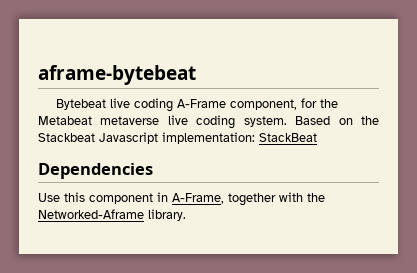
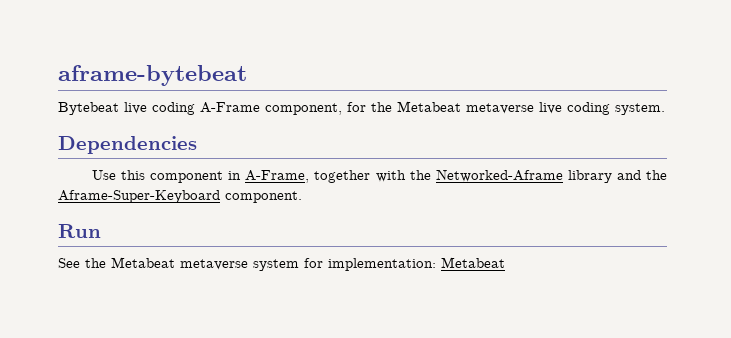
[295,116,379,125] [38,132,317,144] Based on the Stackbeat Javascript implementation: StackBeat -> (665, 109) none
[148,209,186,221] library. -> [567,170,667,183] [58,190,302,203] [58,224,101,238] [58,257,505,271] library and the Aframe-Super-Keyboard component. // Run // See the Metabeat metaverse system for implementation: Metabeat

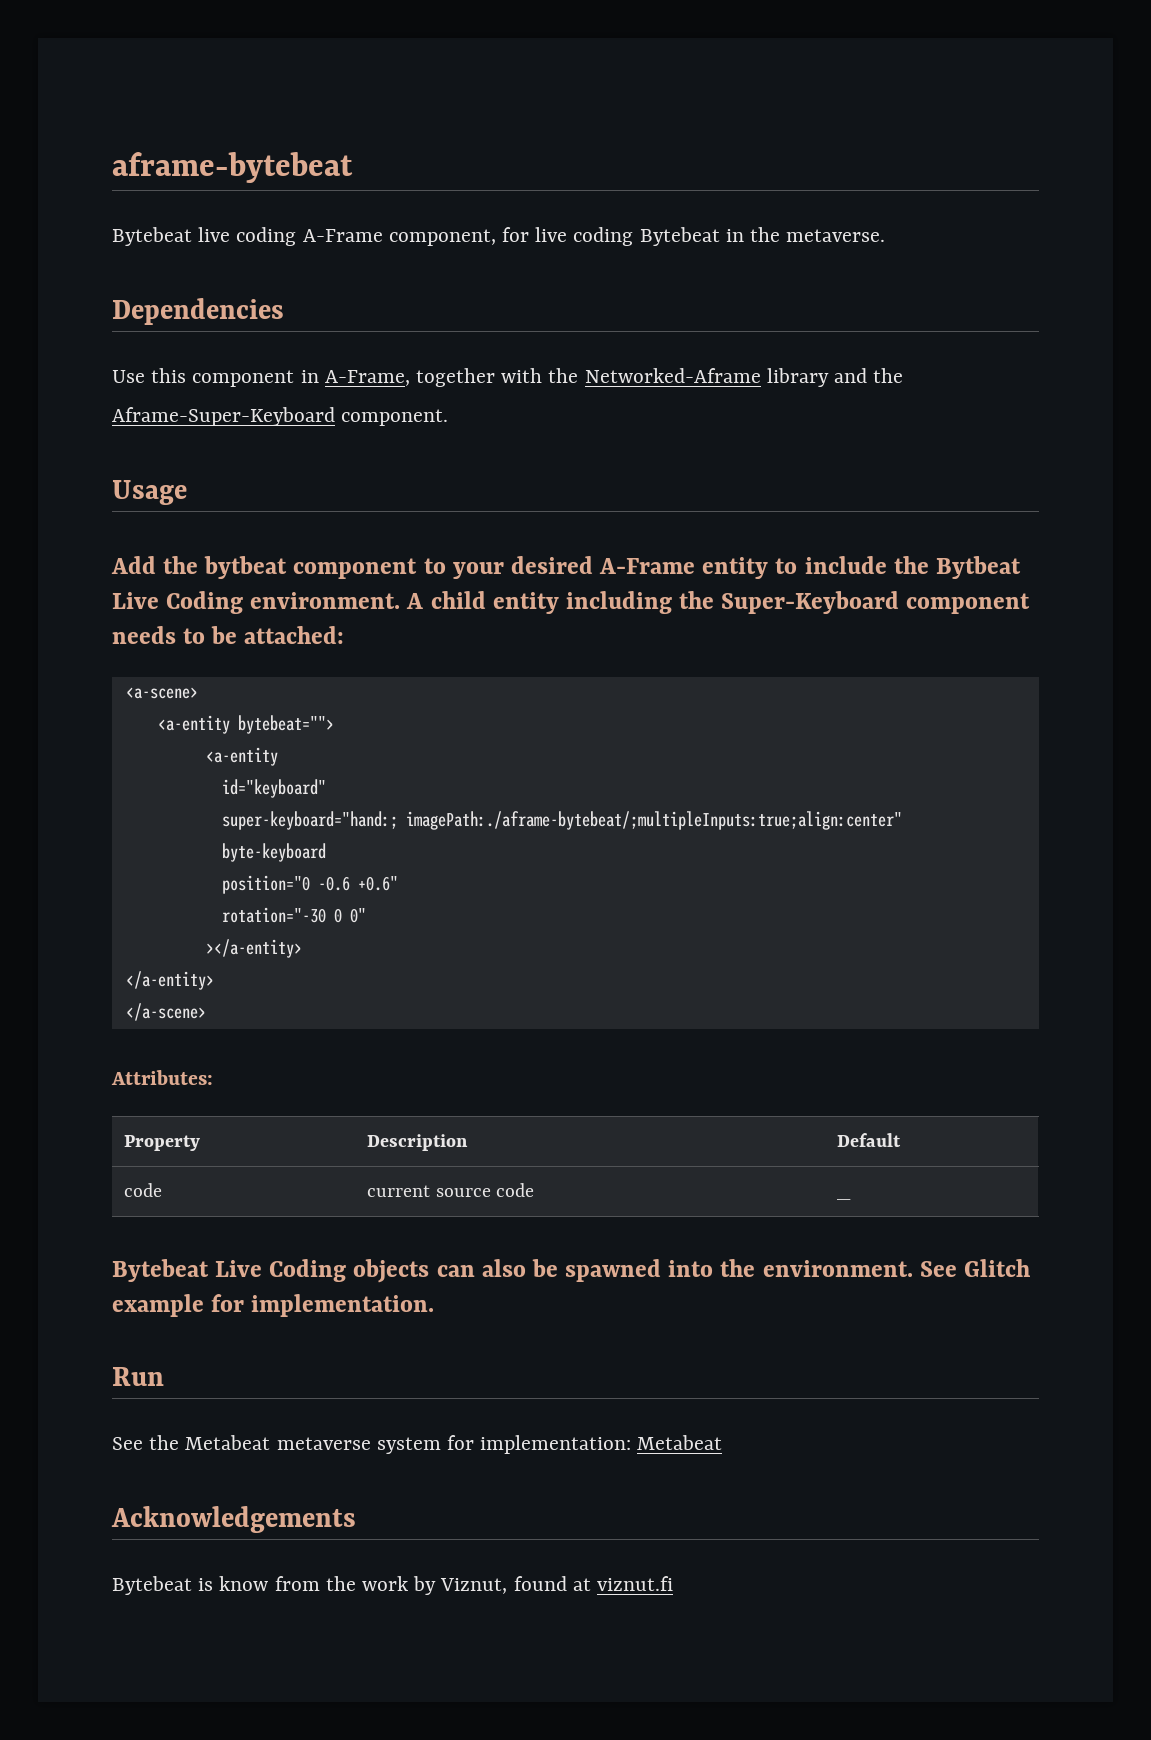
[371,101,665,115] the Metabeat metaverse live coding system. -> [535,227,886,246] live coding Bytebeat in the metaverse.
(302, 197) none -> [112,480,187,505] [111,556,1021,579] [112,591,1031,614] [112,626,345,644] [125,687,198,699] [157,715,334,734] [205,747,278,766] [221,779,326,798] [221,811,902,830] [221,843,326,862] [221,875,398,894] [221,907,366,923] [205,939,302,958] [125,971,214,990] [125,1003,206,1021] [111,1070,213,1085] [124,1135,201,1151] [367,1134,469,1151] [837,1133,902,1147] [124,1183,163,1197] [367,1183,535,1197] [837,1197,852,1200] [112,1259,1030,1283] [112,1294,435,1317] // Usage // Add the bytbeat component to your desired A-Frame entity to include the Bytbeat Live Coding environment. A child entity including the Super-Keyboard component needs to be attached: // <a-scene> // <a-entity bytebeat=""> // <a-entity // id="keyboard" // super-keyboard="hand:; imagePath:./aframe-bytebeat/;multipleInputs:true;align:center" // byte-keyboard // position="0 -0.6 +0.6" // rotation="-30 0 0" // ></a-entity> // </a-entity> // </a-scene> // Attributes: // Property | Description | Default // code | current source code | _ // Bytebeat Live Coding objects can also be spawned into the environment. See Glitch example for implementation.
(505, 262) none -> [111,1506,356,1533] [112,1576,674,1595] // Acknowledgements // Bytebeat is know from the work by Viznut, found at viznut.fi

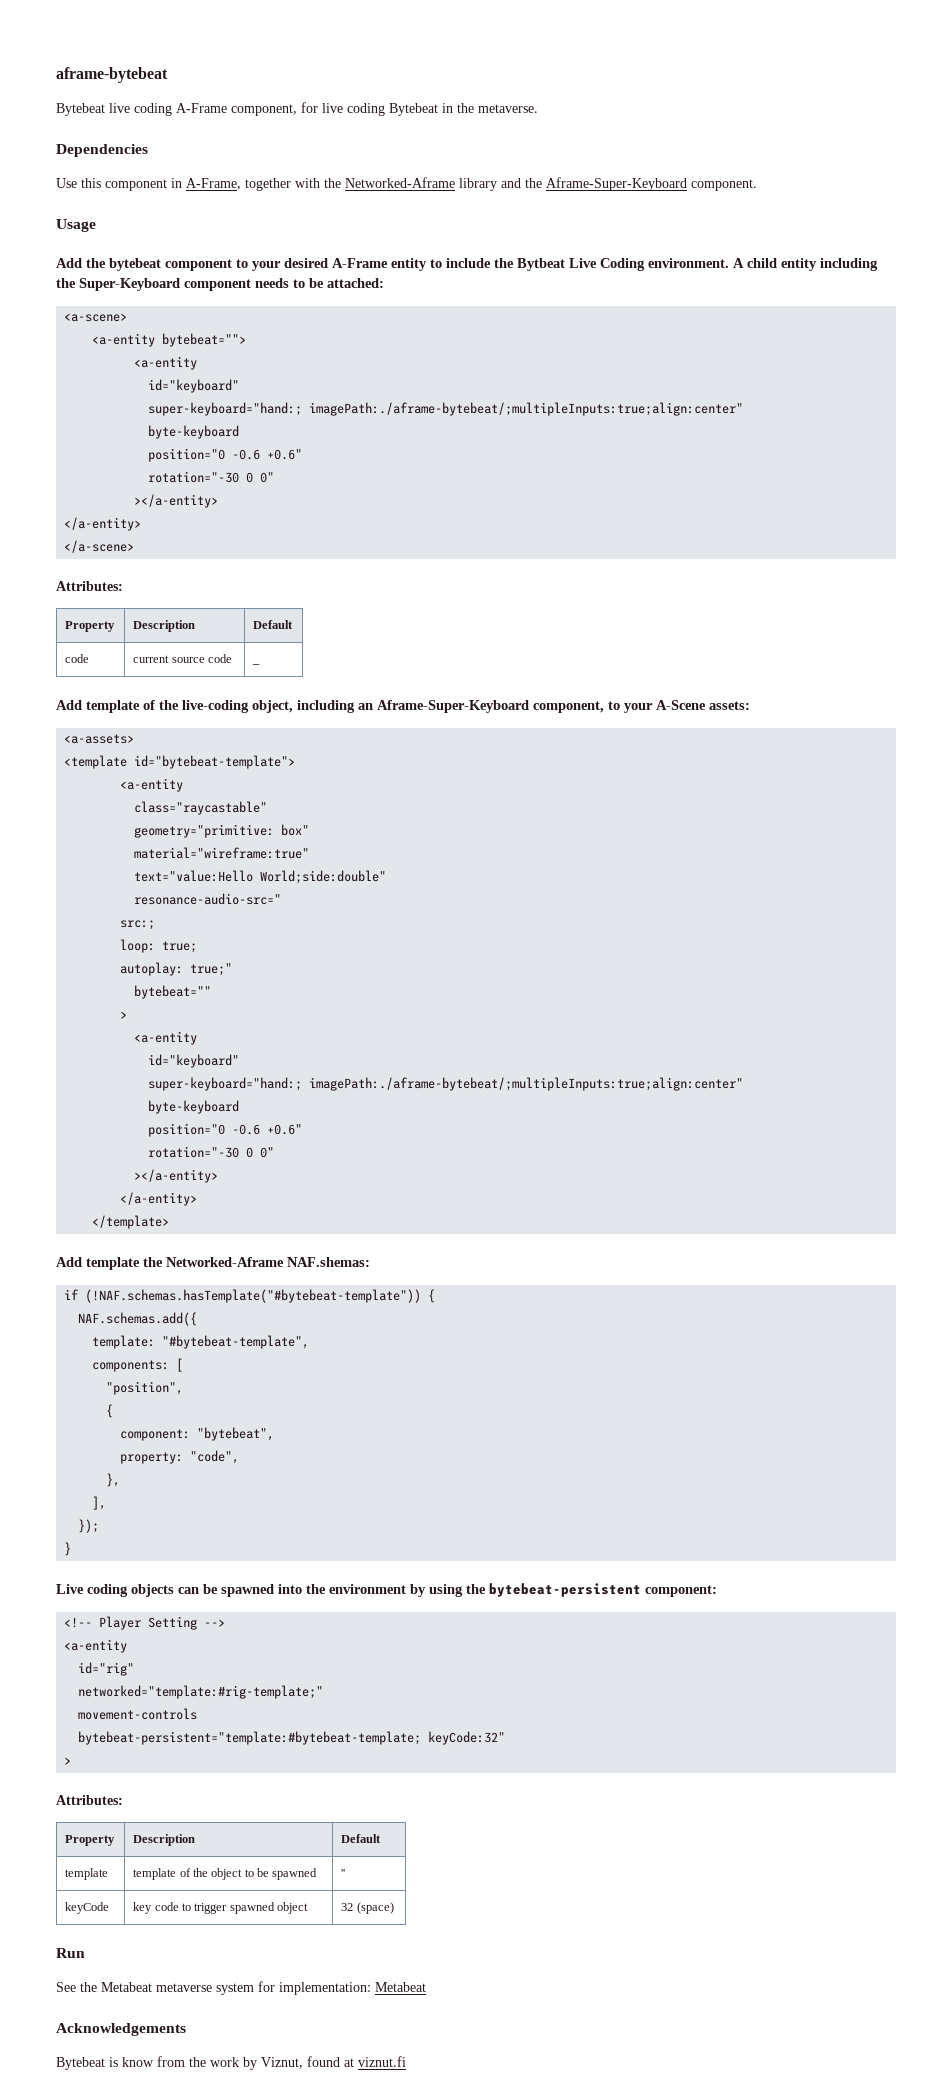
[204,556,288,579] bytbeat -> [109,258,161,271] bytebeat
[112,1259,347,1282] Bytebeat Live Coding -> [56,700,750,713] [64,734,135,744] [64,755,296,769] [120,778,184,792] [134,801,268,815] [134,824,310,838] [134,847,310,859] [134,870,387,884] [134,893,282,905] [120,920,156,930] [120,939,198,953] [120,962,233,976] [134,985,212,999] [120,1011,128,1019] [134,1031,198,1045] [148,1054,240,1068] [148,1077,744,1091] [148,1100,240,1114] [148,1123,303,1137] [148,1146,275,1158] [134,1169,219,1183] [120,1192,198,1206] [92,1215,170,1229] [56,1257,370,1270] [64,1289,436,1303] [78,1312,198,1326] [92,1335,310,1349] [92,1358,184,1372] [106,1381,184,1395] [106,1404,114,1418] [120,1427,275,1441] [120,1450,240,1464] [106,1473,121,1487] [92,1496,107,1510] [78,1519,100,1533] [64,1542,72,1556] [56,1584,128,1597] Add template of the live-coding object, including an Aframe-Super-Keyboard component, to your A-Scene assets: // <a-assets> // <template id="bytebeat-template"> // <a-entity // class="raycastable" // geometry="primitive: box" // material="wireframe:true" // text="value:Hello World;side:double" // resonance-audio-src=" // src:; // loop: true; // autoplay: true;" // bytebeat="" // > // <a-entity // id="keyboard" // super-keyboard="hand:; imagePath:./aframe-bytebeat/;multipleInputs:true;align:center" // byte-keyboard // position="0 -0.6 +0.6" // rotation="-30 0 0" // ></a-entity> // </a-entity> // </template> // Add template the Networked-Aframe NAF.shemas: // if (!NAF.schemas.hasTemplate("#bytebeat-template")) { // NAF.schemas.add({ // template: "#bytebeat-template", // components: [ // "position", // { // component: "bytebeat", // property: "code", // }, // ], // }); // } // Live coding
[481,1259,526,1277] also -> (199, 1590) none
[762,1259,1030,1277] [112,1294,435,1317] environment. See Glitch example for implementation. -> [329,1583,717,1597] [64,1616,226,1630] [64,1639,128,1653] [78,1662,135,1676] [78,1685,324,1699] [78,1708,198,1720] [78,1731,506,1745] [64,1757,72,1765] [56,1795,123,1805] [65,1835,116,1846] [133,1834,196,1846] [341,1834,382,1843] [65,1868,109,1880] [133,1868,318,1880] [341,1869,346,1877] [65,1902,110,1914] [133,1902,309,1914] [341,1902,394,1914] environment by using the bytebeat-persistent component: // <!-- Player Setting --> // <a-entity // id="rig" // networked="template:#rig-template;" // movement-controls // bytebeat-persistent="template:#bytebeat-template; keyCode:32" // > // Attributes: // Property | Description | Default // template | template of the object to be spawned | '' // keyCode | key code to trigger spawned object | 32 (space)

